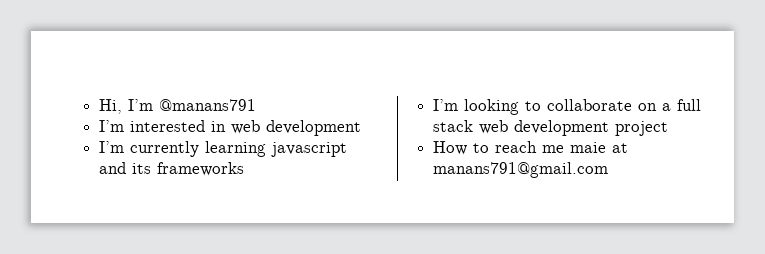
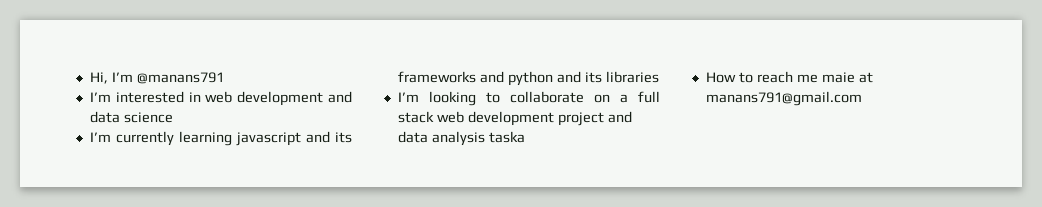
(362, 128) none -> [328,91,352,103] [89,111,173,123] and data science
(245, 169) none -> [479,71,659,86] and python and its libraries
(669, 128) none -> [607,111,632,123] [397,131,525,146] and data analysis taska

